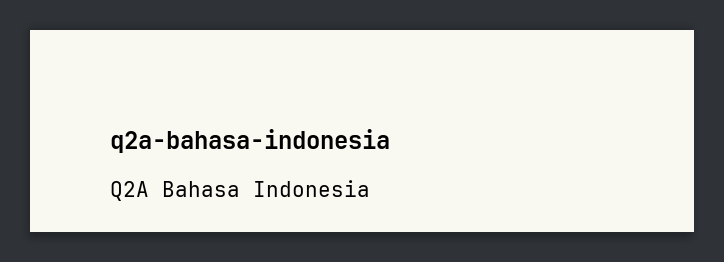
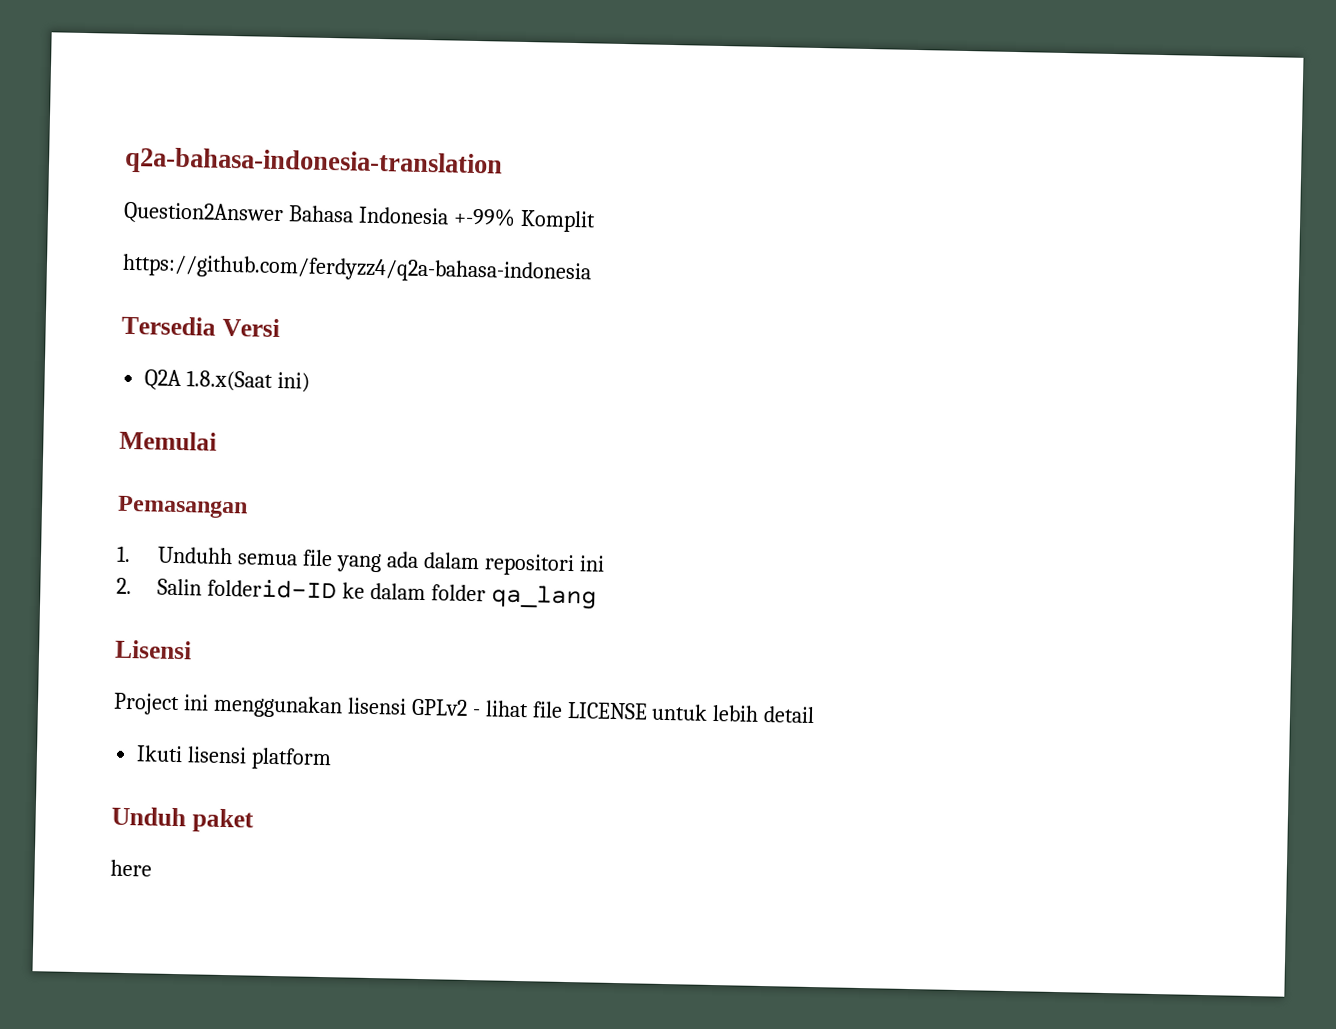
[110,129,390,153] [110,180,370,201] q2a-bahasa-indonesia // Q2A Bahasa Indonesia -> [124,146,503,180] [123,201,596,233] [122,253,592,285] [121,315,280,338] [144,369,311,393] [119,430,217,451] [117,495,248,519] [116,545,605,577] [116,577,597,610] [114,639,192,660] [113,692,816,724] [136,745,333,771] [111,806,254,833] [110,859,152,877] q2a-bahasa-indonesia-translation // Question2Answer Bahasa Indonesia +-99% Komplit // https://github.com/ferdyzz4/q2a-bahasa-indonesia // Tersedia Versi // Q2A 1.8.x(Saat ini) // Memulai // Pemasangan // 1. Unduhh semua file yang ada dalam repositori ini // 2. Salin folderid-ID ke dalam folder qa_lang // Lisensi // Project ini menggunakan lisensi GPLv2 - lihat file LICENSE untuk lebih detail // Ikuti lisensi platform // Unduh paket // here

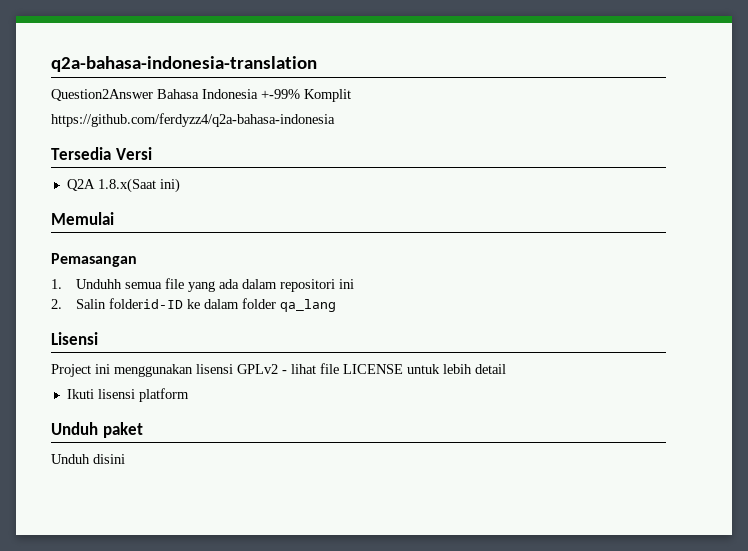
[110,859,152,877] here -> [51,454,125,464] Unduh disini

